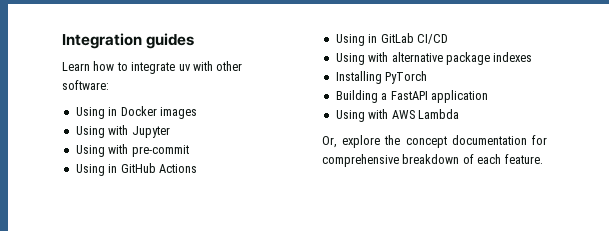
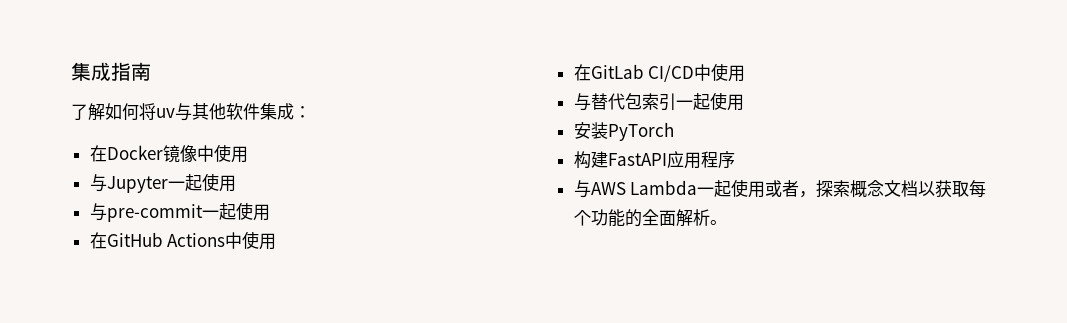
[62,33,195,49] [62,61,243,74] [62,80,109,90] [75,106,197,119] [75,125,129,138] Integration guides // Learn how to integrate uv with other software: // Using in Docker images // Using with -> [71,62,151,81] [71,103,311,121] [89,144,248,163] [89,174,107,192] 集成指南 // 了解如何将uv与其他软件集成： // 在Docker镜像中使用 // 与
[75,144,129,157] // Using with -> [167,173,236,192] [89,203,107,221] 一起使用 // 与
[75,164,118,176] // Using in -> [201,202,270,221] [89,232,107,249] 一起使用 // 在
[335,34,378,46] // Using in -> [225,231,277,250] [573,64,591,81] 中使用 // 在
[335,52,533,65] [335,71,428,84] [335,90,488,103] [335,109,459,122] [322,135,547,148] [322,154,543,167] // Using with alternative package indexes // Installing PyTorch // Building a FastAPI application // Using with AWS Lambda // Or, explore the concept documentation for comprehensive breakdown of each feature. -> [694,63,746,82] [573,92,744,111] [573,122,674,141] [573,151,735,169] [573,179,987,198] [573,209,727,227] 中使用 // 与替代包索引一起使用 // 安装PyTorch // 构建FastAPI应用程序 // 与AWS Lambda一起使用或者，探索概念文档以获取每个功能的全面解析。

